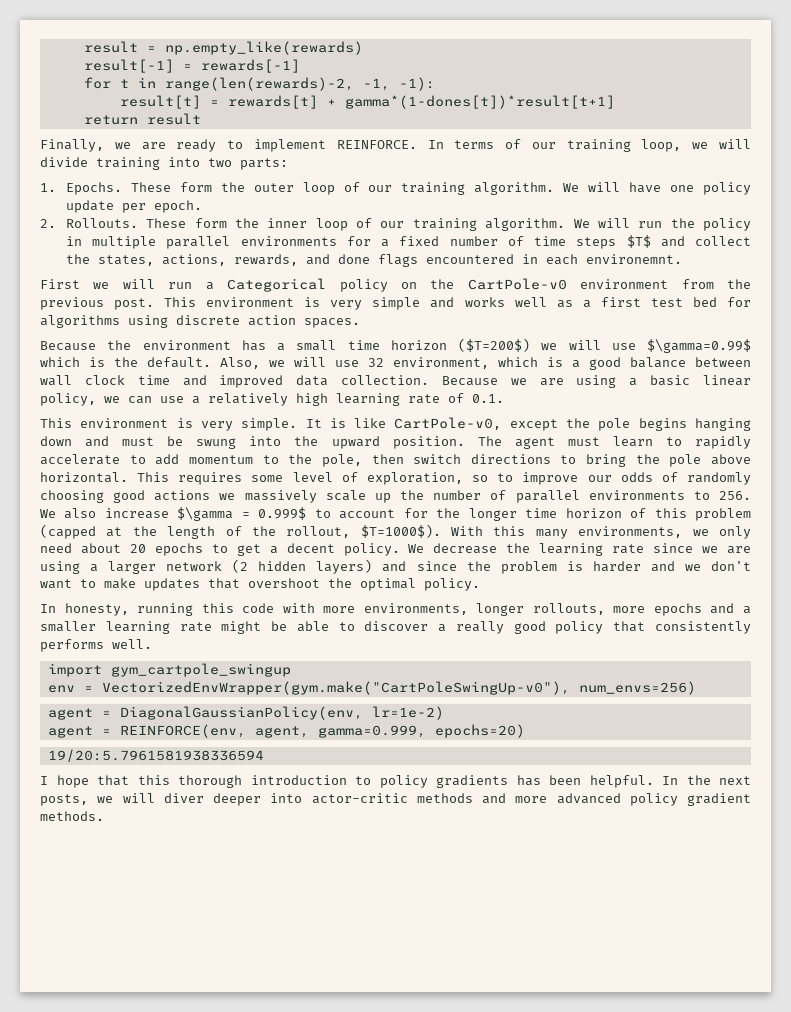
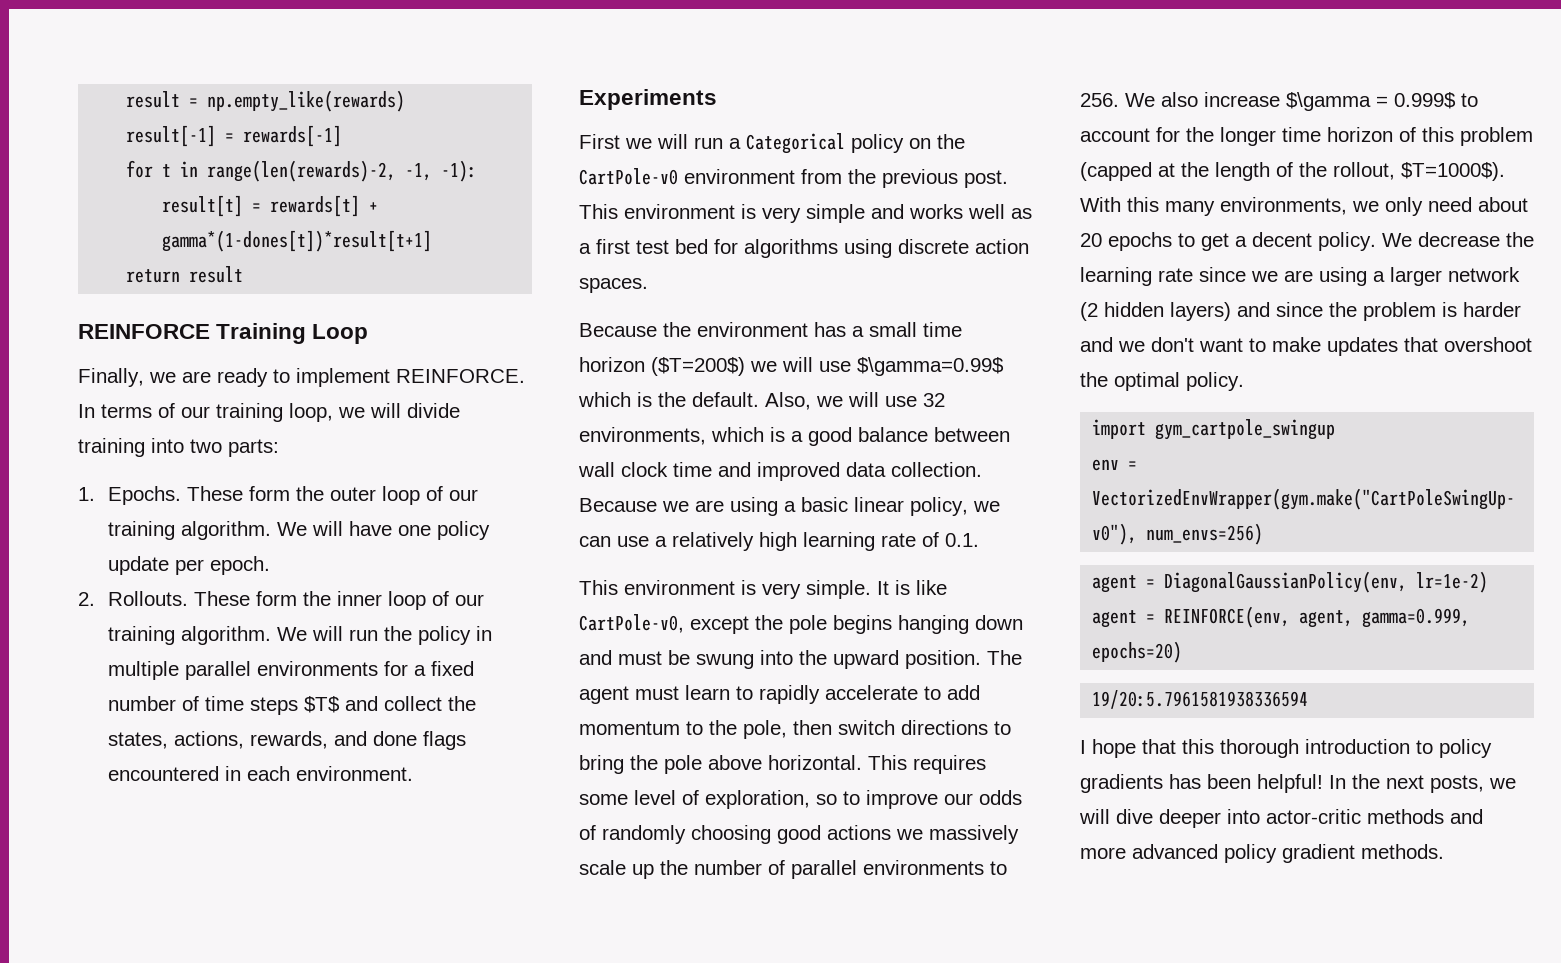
(201, 119) none -> [78,323,369,344] // REINFORCE Training Loop
[585,254,682,264] environemnt. -> [296,766,414,781] [579,89,717,110] environment. // Experiments
[393,357,489,369] environment, -> [579,427,706,445] environments,
[40,603,752,616] [40,621,751,634] [40,639,152,652] // In honesty, running this code with more environments, longer rollouts, more epochs and a smaller learning rate might be able to discover a really good policy that consistently performs well. -> (1244, 381) none
[589,775,654,788] helpful. -> [1257,774,1323,793] helpful!
[163,793,204,803] diver -> [1116,809,1153,824] dive

